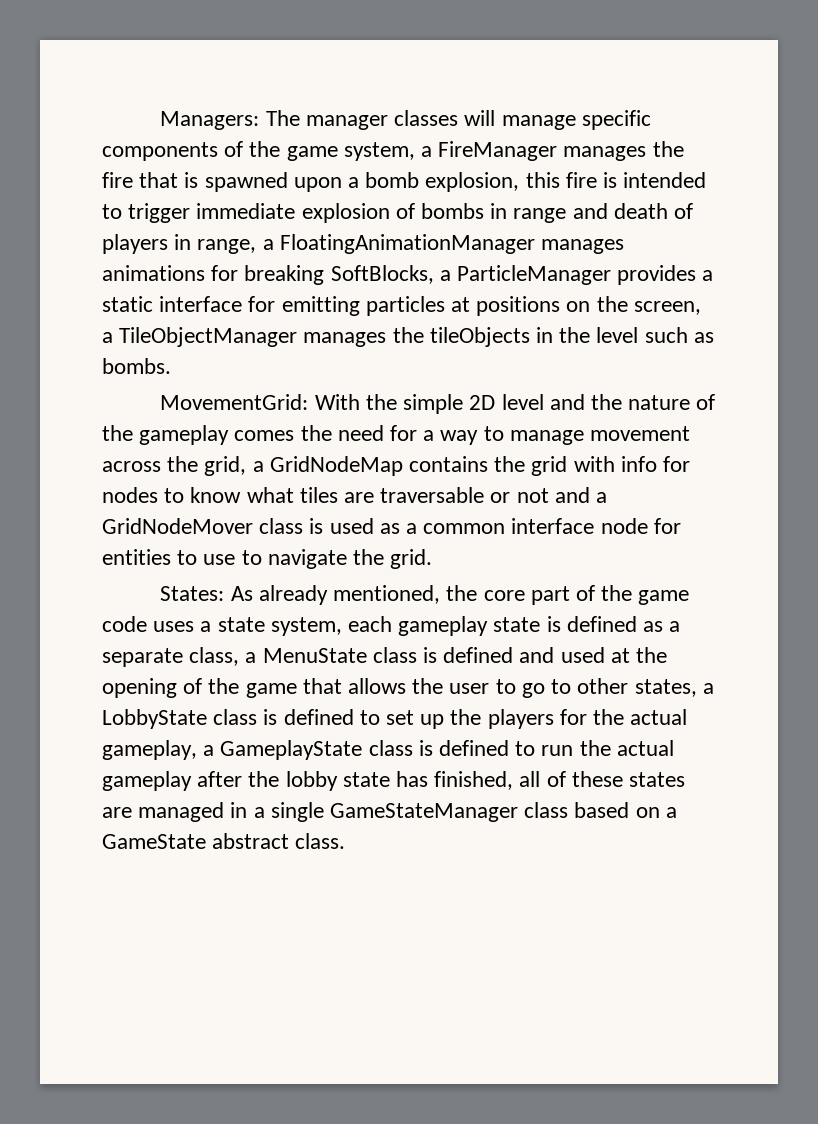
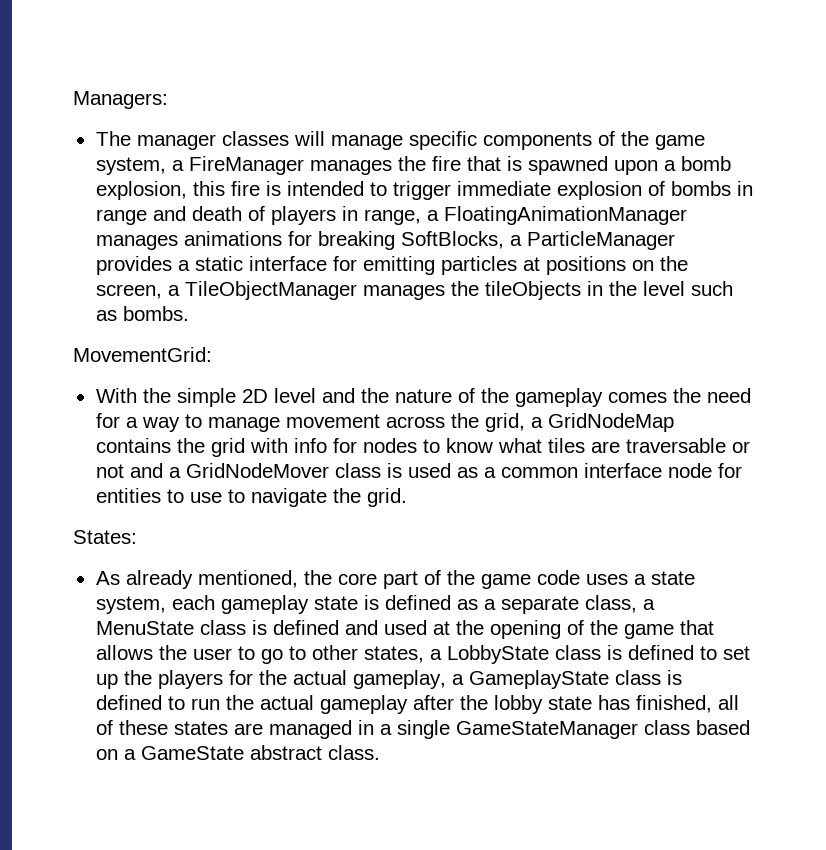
(260, 120) none -> (168, 100) //
(309, 402) none -> (212, 354) //
(225, 593) none -> (137, 537) //

